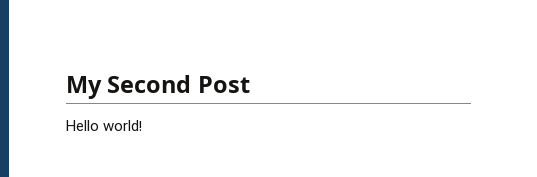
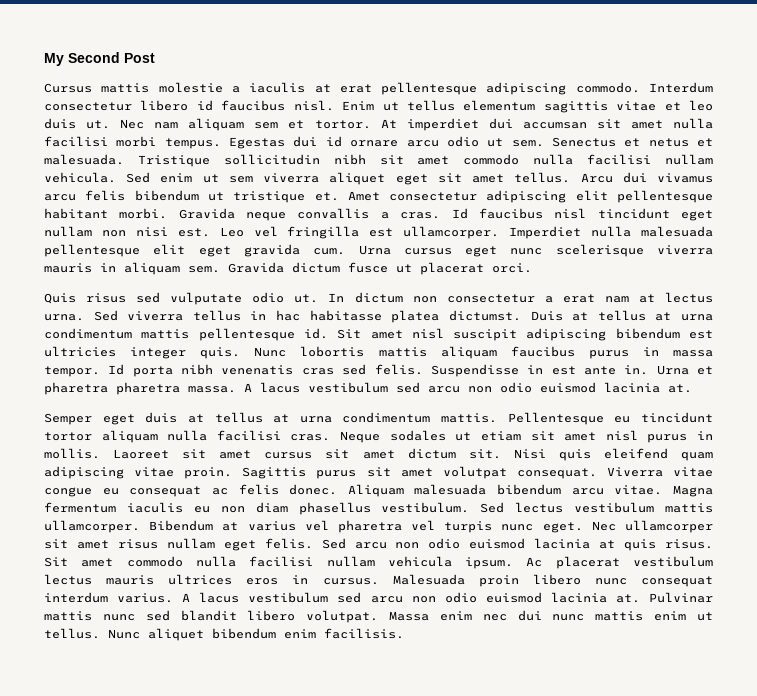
[66,120,143,131] Hello world! -> [44,82,713,95] [44,100,713,113] [44,118,713,131] [44,136,713,149] [44,154,714,167] [44,172,714,185] [44,190,713,203] [44,208,714,221] [44,226,713,239] [44,244,713,257] [44,262,532,275] [44,292,713,305] [44,310,714,323] [44,328,713,341] [44,346,714,359] [44,364,713,377] [44,382,692,395] [44,412,713,425] [44,430,714,443] [44,448,713,461] [44,466,714,479] [44,484,713,497] [44,502,713,515] [44,520,713,533] [44,538,714,551] [44,556,713,569] [44,574,714,587] [44,592,713,603] [44,610,713,623] [44,628,404,641] Cursus mattis molestie a iaculis at erat pellentesque adipiscing commodo. Interdum consectetur libero id faucibus nisl. Enim ut tellus elementum sagittis vitae et leo duis ut. Nec nam aliquam sem et tortor. At imperdiet dui accumsan sit amet nulla facilisi morbi tempus. Egestas dui id ornare arcu odio ut sem. Senectus et netus et malesuada. Tristique sollicitudin nibh sit amet commodo nulla facilisi nullam vehicula. Sed enim ut sem viverra aliquet eget sit amet tellus. Arcu dui vivamus arcu felis bibendum ut tristique et. Amet consectetur adipiscing elit pellentesque habitant morbi. Gravida neque convallis a cras. Id faucibus nisl tincidunt eget nullam non nisi est. Leo vel fringilla est ullamcorper. Imperdiet nulla malesuada pellentesque elit eget gravida cum. Urna cursus eget nunc scelerisque viverra mauris in aliquam sem. Gravida dictum fusce ut placerat orci. // Quis risus sed vulputate odio ut. In dictum non consectetur a erat nam at lectus urna. Sed viverra tellus in hac habitasse platea dictumst. Duis at tellus at urna condimentum mattis pellentesque id. Sit amet nisl suscipit adipiscing bibendum est ultricies integer quis. Nunc lobortis mattis aliquam faucibus purus in massa tempor. Id porta nibh venenatis cras sed felis. Suspendisse in est ante in. Urna et pharetra pharetra massa. A lacus vestibulum sed arcu non odio euismod lacinia at. // Semper eget duis at tellus at urna condimentum mattis. Pellentesque eu tincidunt tortor aliquam nulla facilisi cras. Neque sodales ut etiam sit amet nisl purus in mollis. Laoreet sit amet cursus sit amet dictum sit. Nisi quis eleifend quam adipiscing vitae proin. Sagittis purus sit amet volutpat consequat. Viverra vitae congue eu consequat ac felis donec. Aliquam malesuada bibendum arcu vitae. Magna fermentum iaculis eu non diam phasellus vestibulum. Sed lectus vestibulum mattis ullamcorper. Bibendum at varius vel pharetra vel turpis nunc eget. Nec ullamcorper sit amet risus nullam eget felis. Sed arcu non odio euismod lacinia at quis risus. Sit amet commodo nulla facilisi nullam vehicula ipsum. Ac placerat vestibulum lectus mauris ultrices eros in cursus. Malesuada proin libero nunc consequat interdum varius. A lacus vestibulum sed arcu non odio euismod lacinia at. Pulvinar mattis nunc sed blandit libero volutpat. Massa enim nec dui nunc mattis enim ut tellus. Nunc aliquet bibendum enim facilisis.

